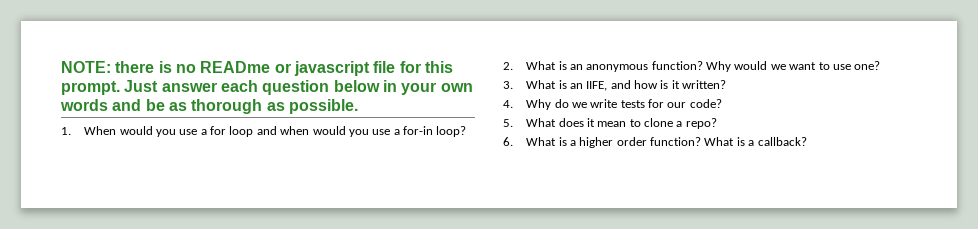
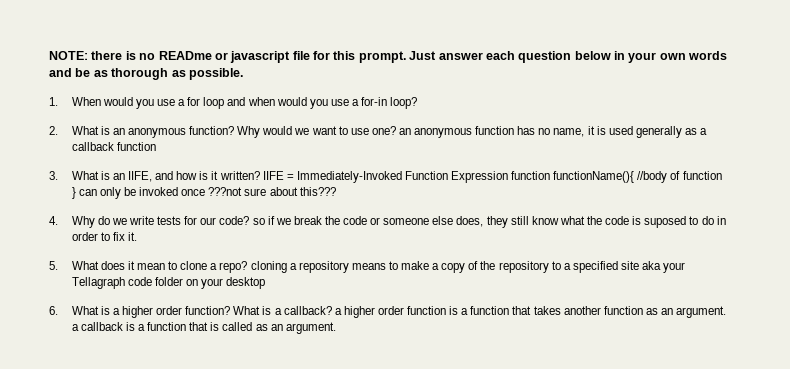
(881, 65) none -> [398,126,708,138] [71,142,156,151] an anonymous function has no name, it is used generally as a callback function
(727, 84) none -> [262,171,722,183] [71,187,336,199] IIFE = Immediately-Invoked Function Expression function functionName(){ //body of function } can only be invoked once ???not sure about this???
(722, 103) none -> [252,216,726,228] [71,232,138,241] so if we break the code or someone else does, they still know what the code is suposed to do in order to fix it.
(717, 123) none -> [250,261,686,273] [71,277,266,289] cloning a repository means to make a copy of the repository to a specified site aka your Tellagraph code folder on your desktop
(807, 141) none -> [334,306,727,318] [71,322,336,334] a higher order function is a function that takes another function as an argument. a callback is a function that is called as an argument.

